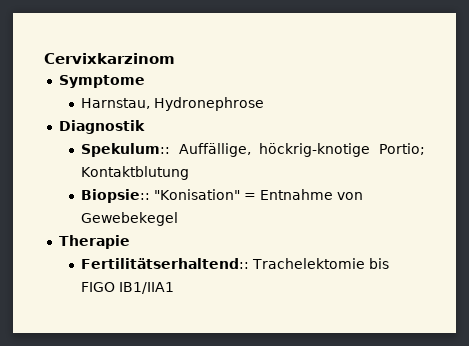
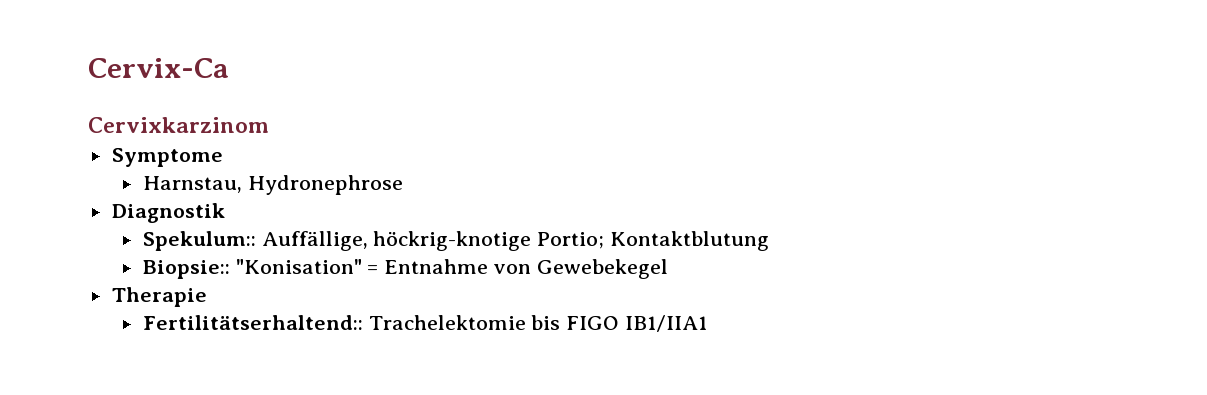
(44, 58) none -> [88,58,229,78] Cervix-Ca //

